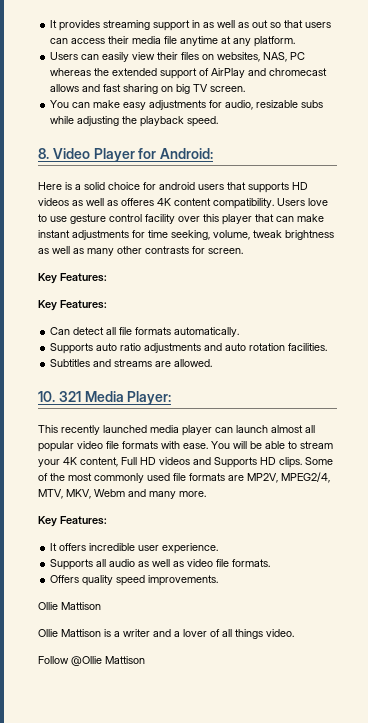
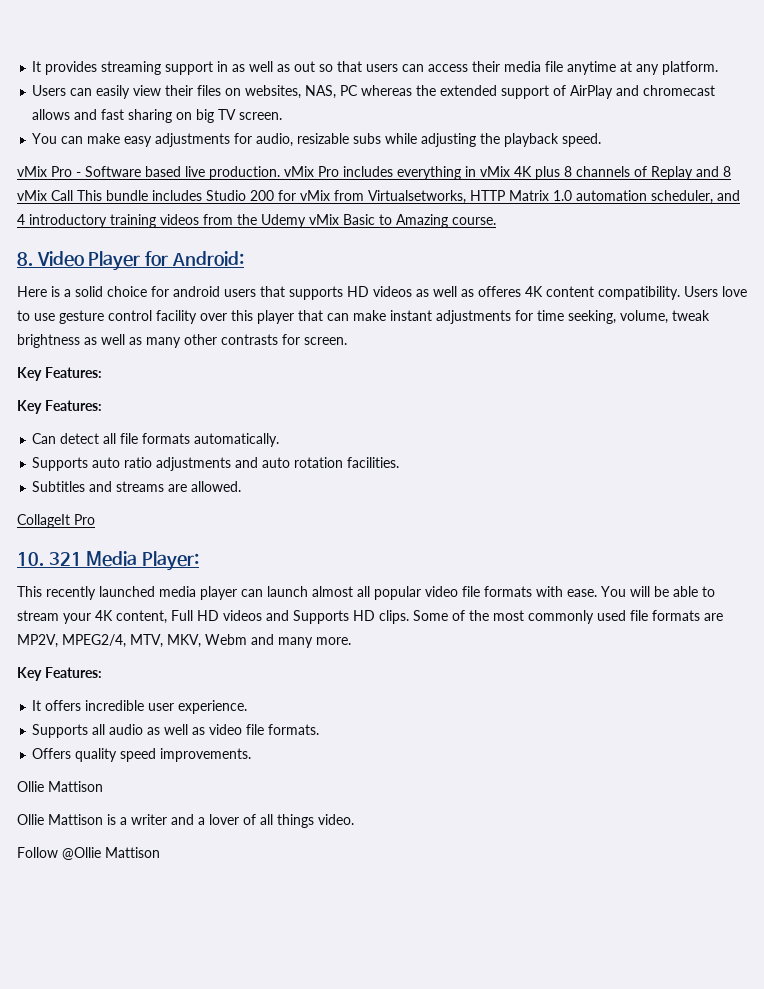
(219, 121) none -> [17,166,731,180] [17,190,740,204] [17,214,496,228] // vMix Pro - Software based live production. vMix Pro includes everything in vMix 4K plus 8 channels of Replay and 8 vMix Call This bundle includes Studio 200 for vMix from Virtualsetworks, HTTP Matrix 1.0 automation scheduler, and 4 introductory training videos from the Udemy vMix Basic to Amazing course.
(213, 363) none -> [17,514,95,528] // CollageIt Pro

